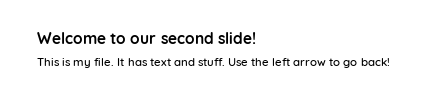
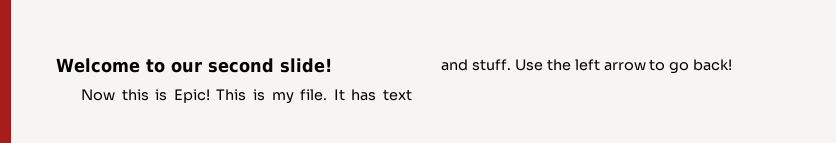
(256, 38) none -> [80,89,210,103] Now this is Epic!

